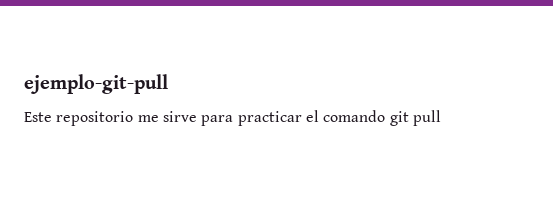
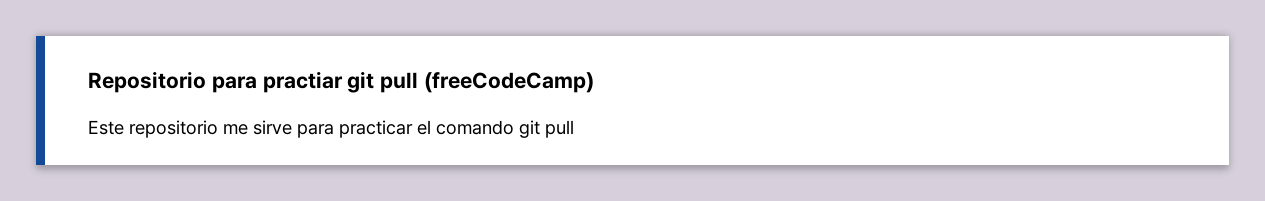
[24,74,168,94] ejemplo-git-pull -> [88,71,595,93] Repositorio para practiar git pull (freeCodeCamp)

